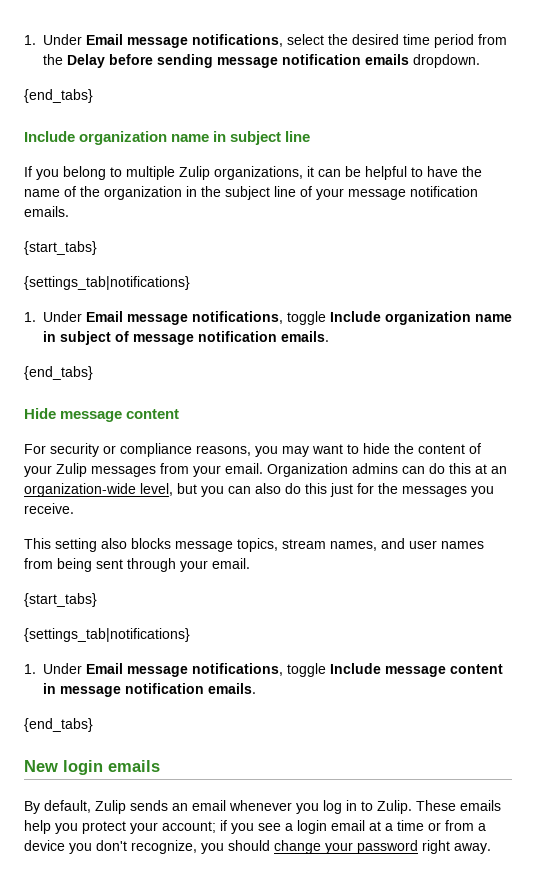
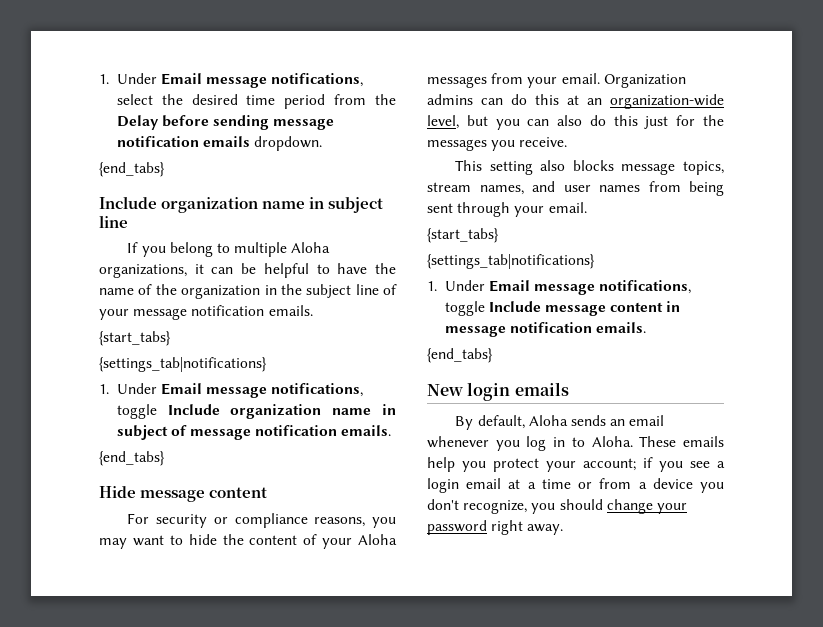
[179,166,210,180] Zulip -> [291,242,331,253] Aloha
[56,463,87,477] Zulip -> [358,534,397,545] Aloha
[95,800,126,814] Zulip -> [528,415,568,426] Aloha
[377,800,412,814] Zulip. -> [591,436,633,447] Aloha.

